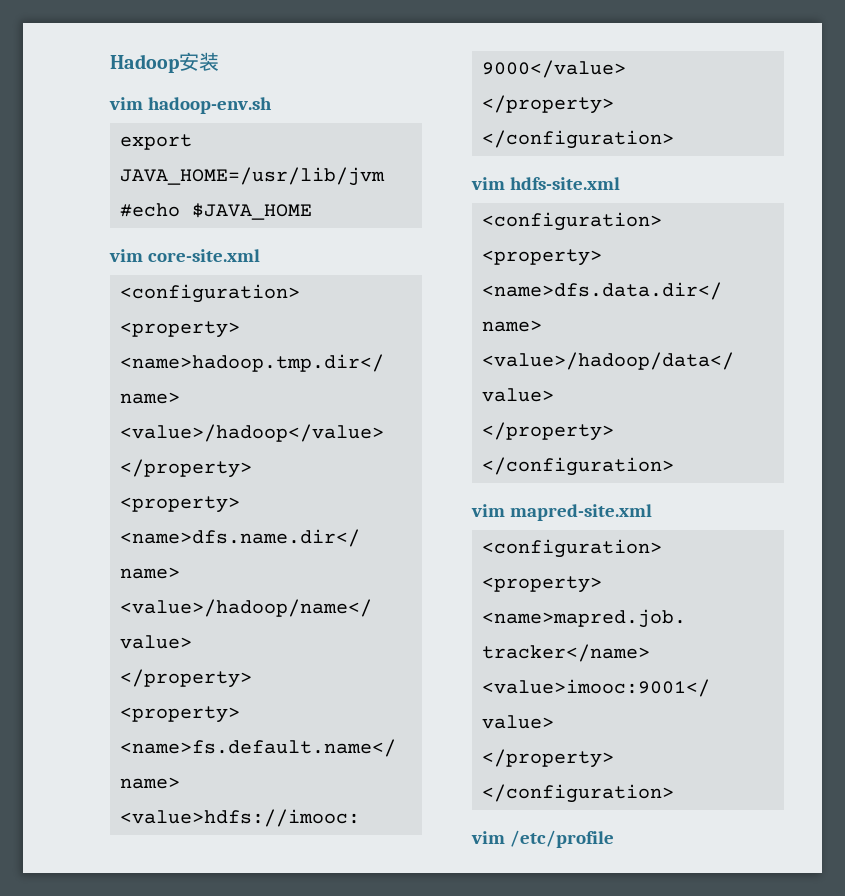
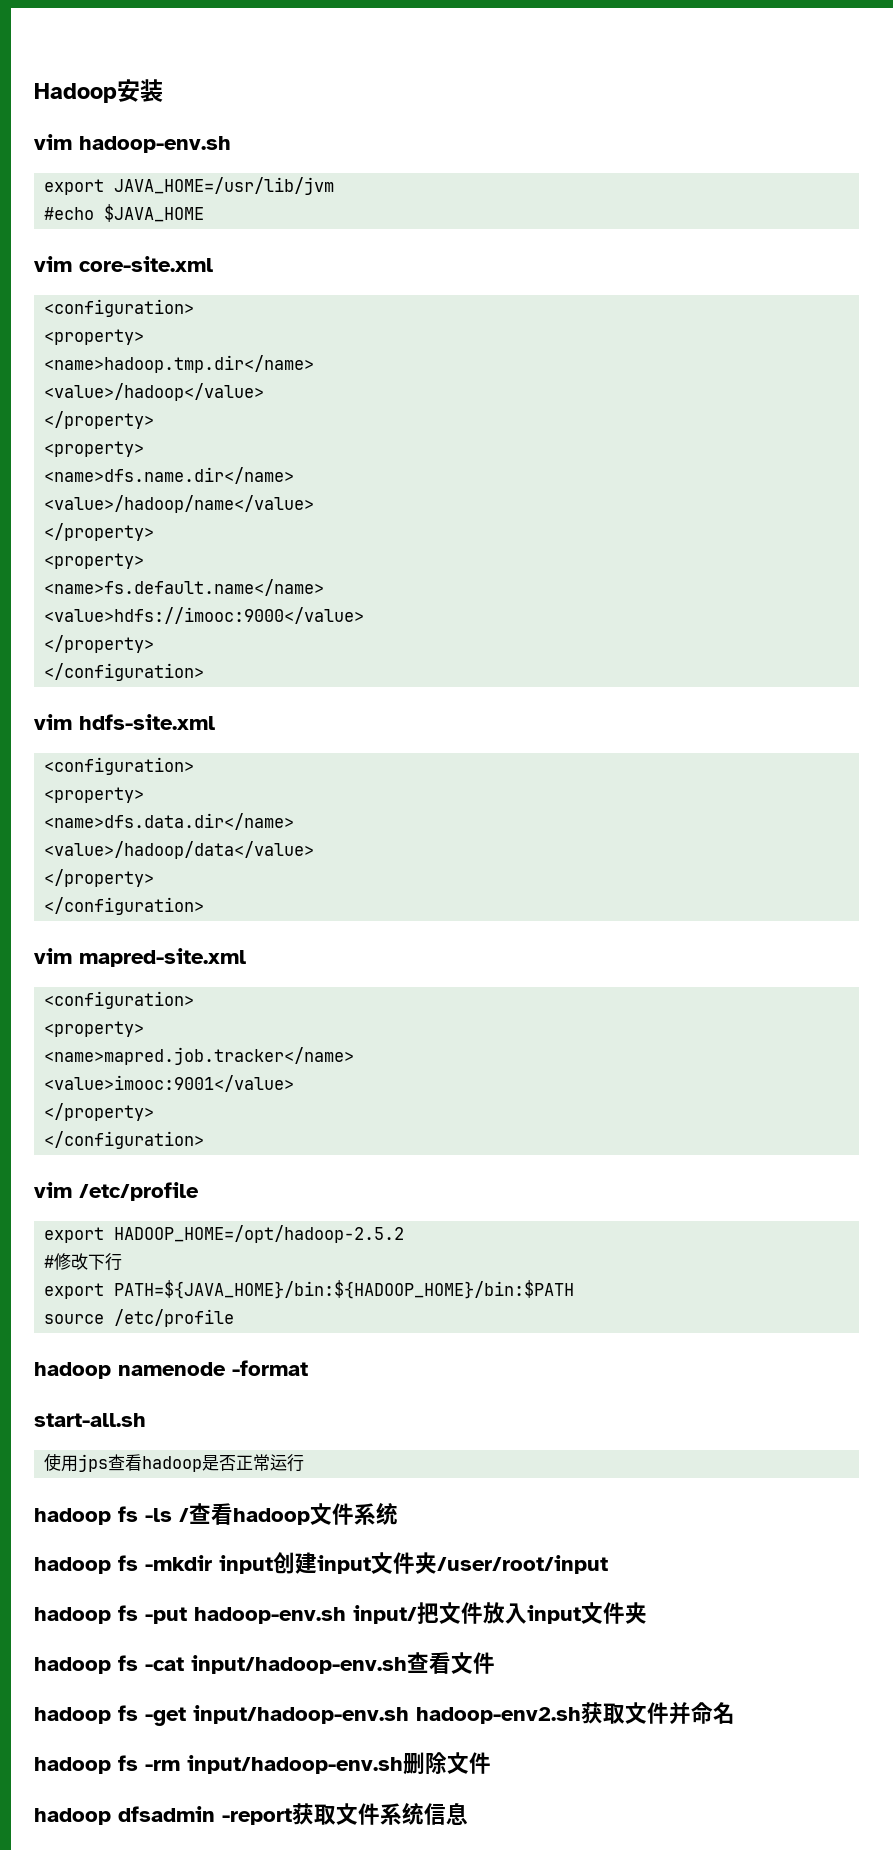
(614, 839) none -> [44,1225,405,1243] [44,1253,123,1271] [44,1280,575,1299] [44,1309,235,1327] [34,1360,308,1379] [34,1413,146,1427] [44,1453,305,1472] [34,1502,398,1525] [34,1552,608,1574] [34,1602,647,1624] [34,1652,495,1674] [34,1702,735,1726] [34,1752,491,1775] [34,1802,468,1825] // export HADOOP_HOME=/opt/hadoop-2.5.2 // #修改下行 // export PATH=${JAVA_HOME}/bin:${HADOOP_HOME}/bin:$PATH // source /etc/profile // hadoop namenode -format // start-all.sh // 使用jps查看hadoop是否正常运行 // hadoop fs -ls /查看hadoop文件系统 // hadoop fs -mkdir input创建input文件夹/user/root/input // hadoop fs -put hadoop-env.sh input/把文件放入input文件夹 // hadoop fs -cat input/hadoop-env.sh查看文件 // hadoop fs -get input/hadoop-env.sh hadoop-env2.sh获取文件并命名 // hadoop fs -rm input/hadoop-env.sh删除文件 // hadoop dfsadmin -report获取文件系统信息

